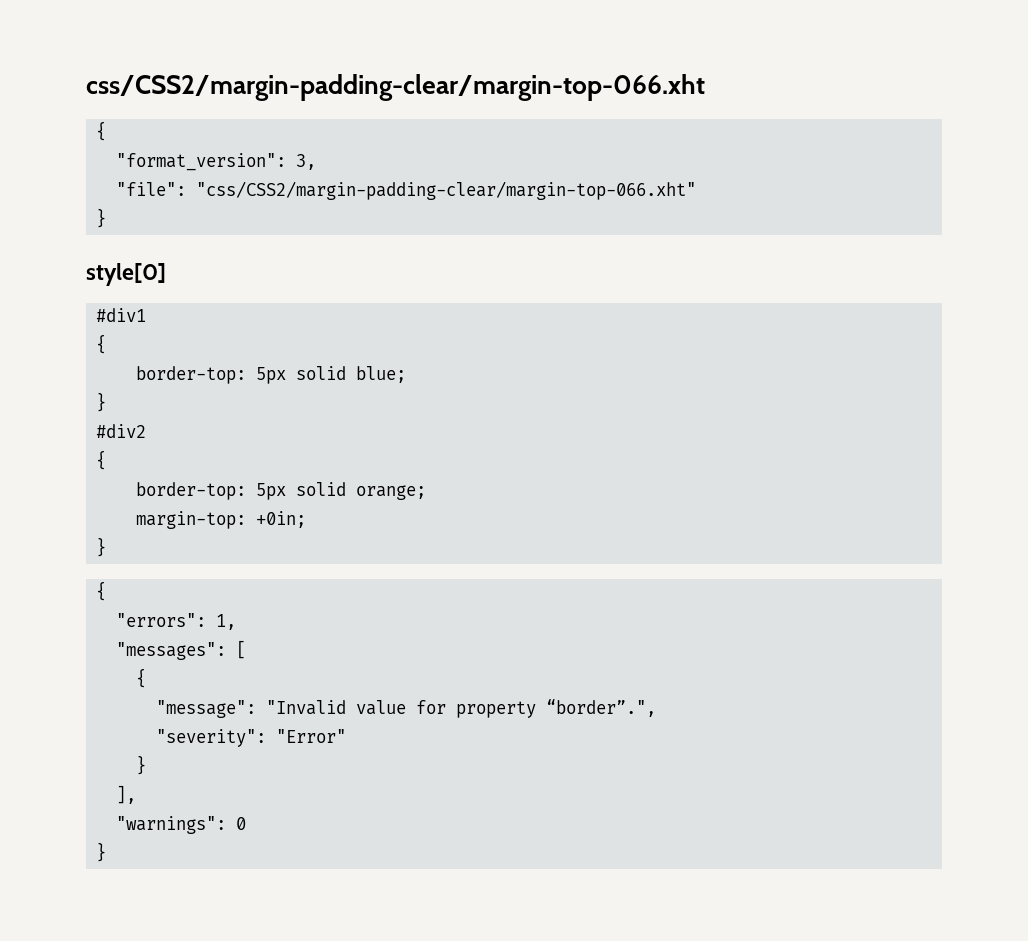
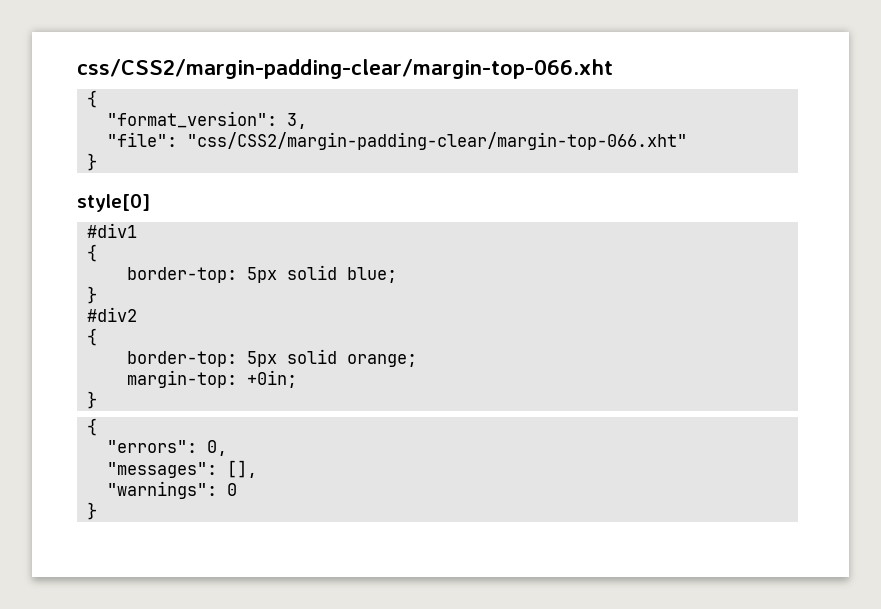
[216,614,237,630] 1, -> [206,440,227,456] 0,
[236,640,247,659] [136,668,147,688] [156,699,657,718] [156,729,347,747] [136,755,147,775] [116,785,137,804] [ // { // "message": "Invalid value for property “border”.", // "severity": "Error" // } // ], -> [226,460,257,478] [],

